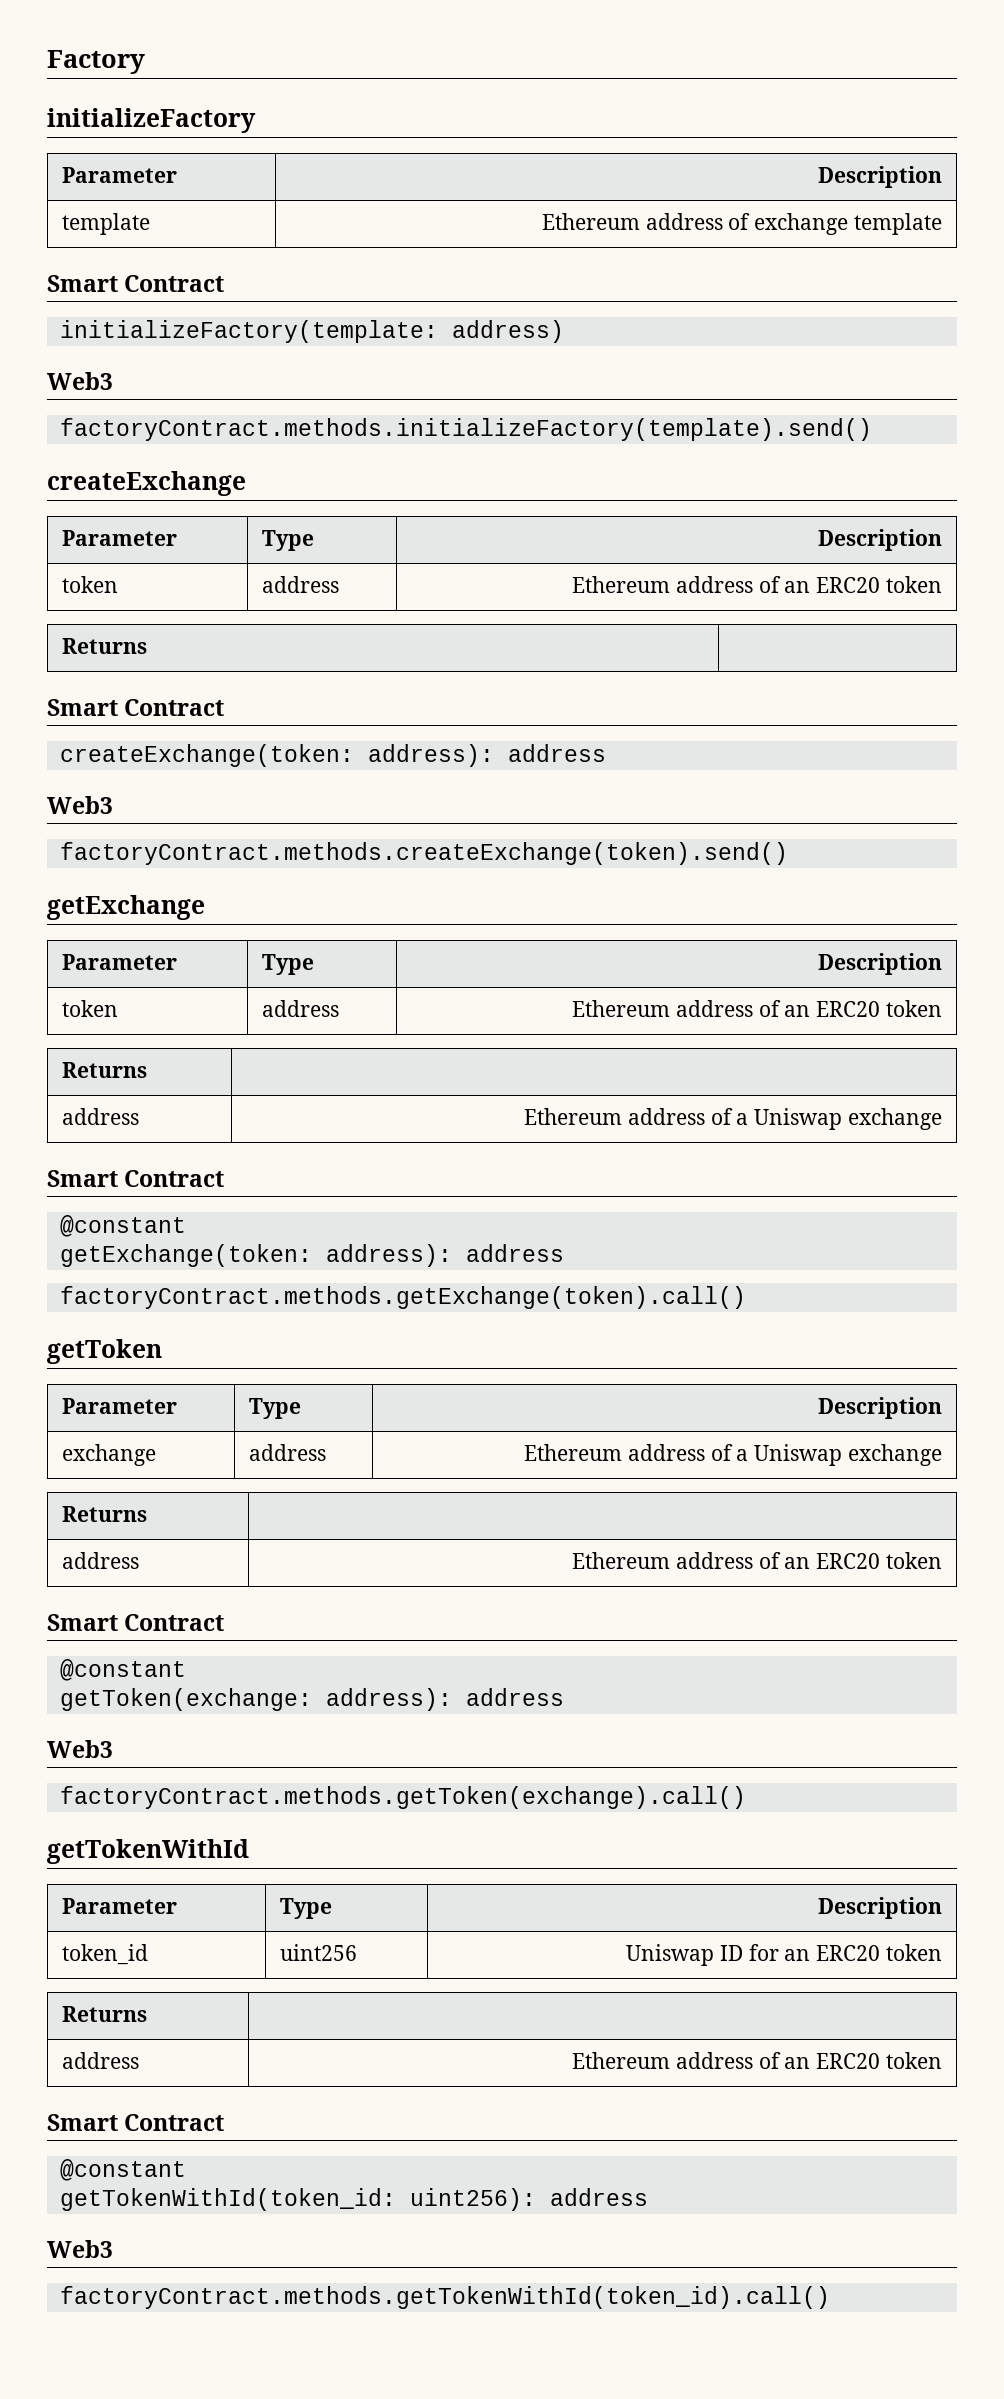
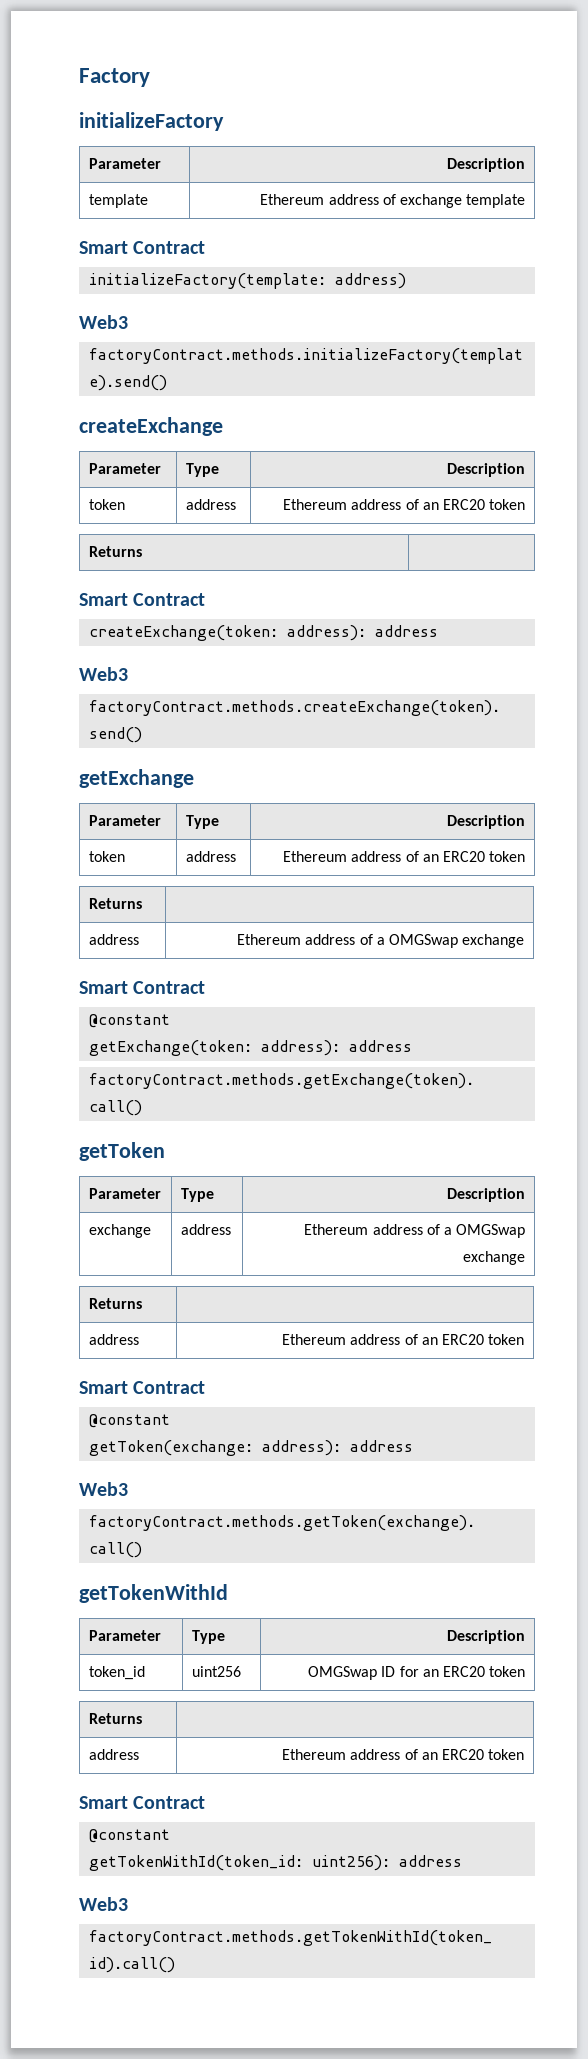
[753,1108,842,1130] Uniswap -> [389,934,459,948] OMGSwap
[753,1444,842,1466] Uniswap -> [456,1224,526,1238] OMGSwap
[626,1944,715,1966] Uniswap -> [308,1666,378,1680] OMGSwap

